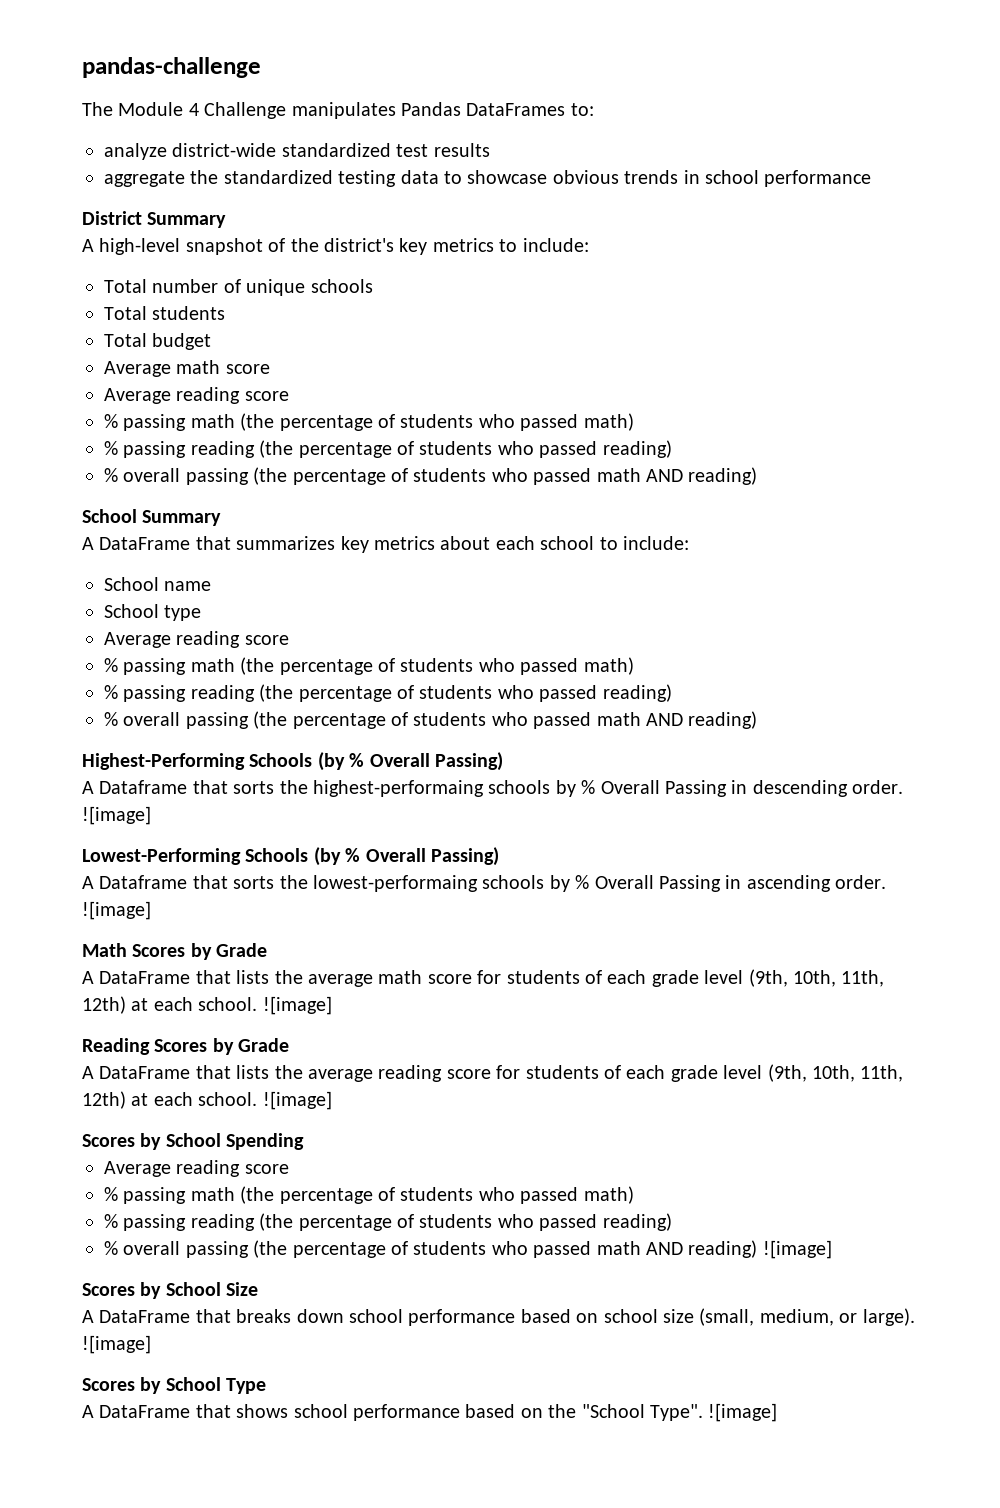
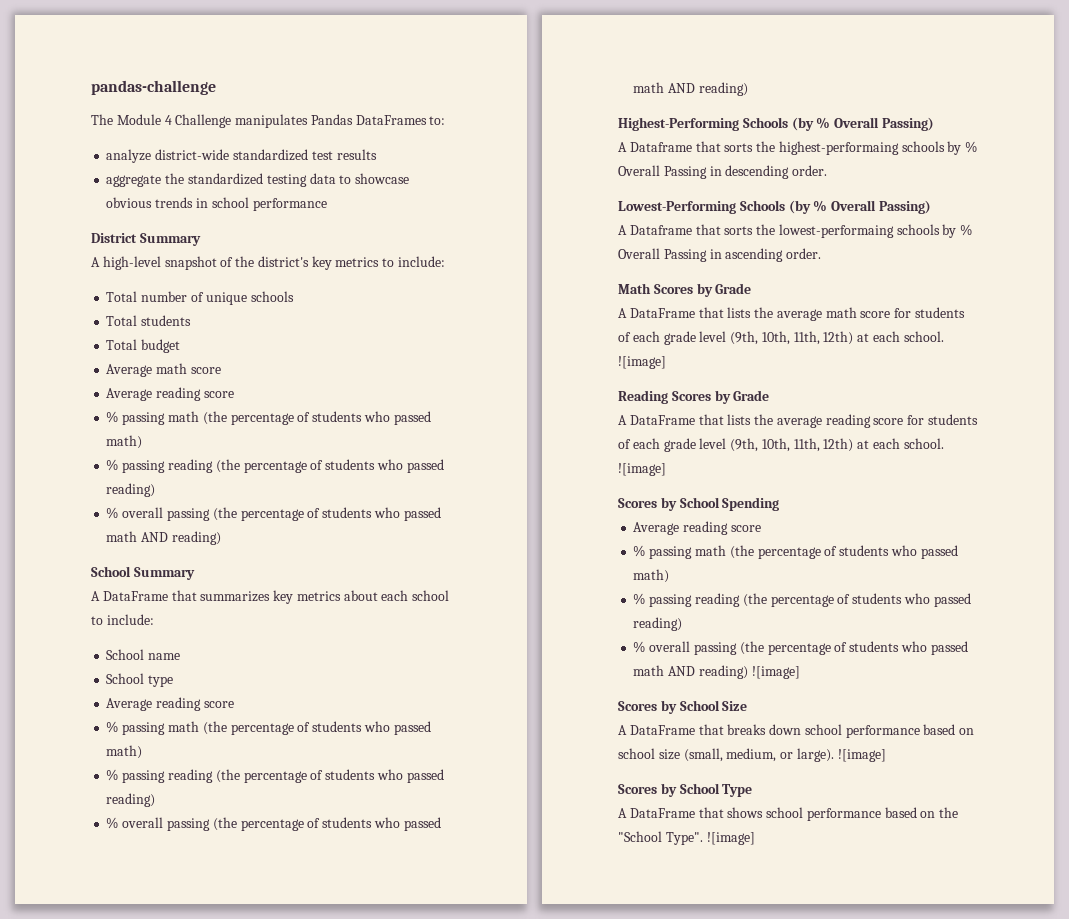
[82,806,151,825] ![image] -> (828, 170) none
[82,901,151,920] ![image] -> (822, 253) none

